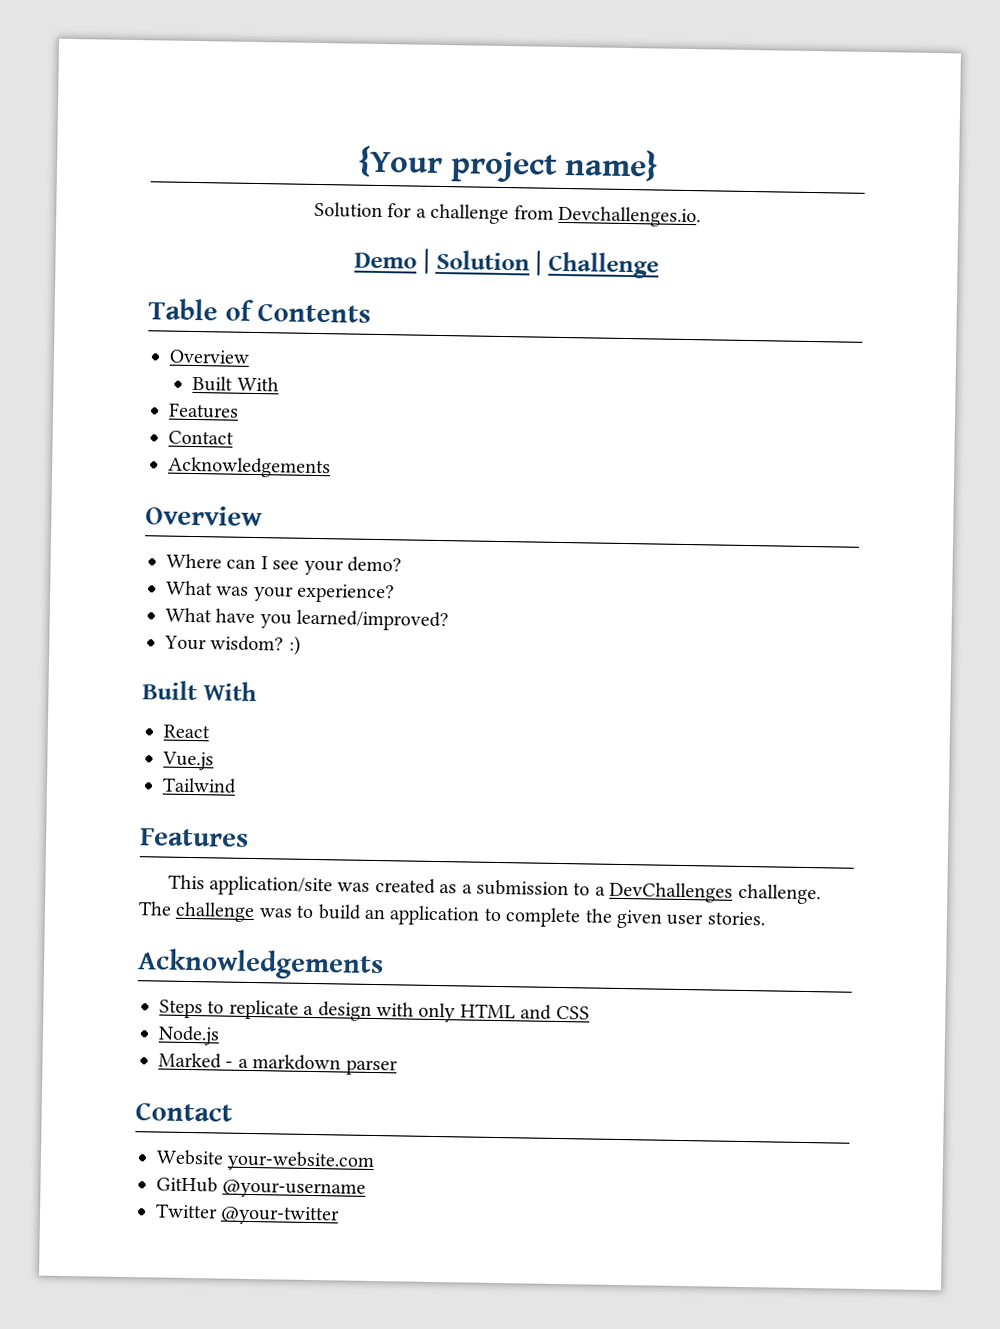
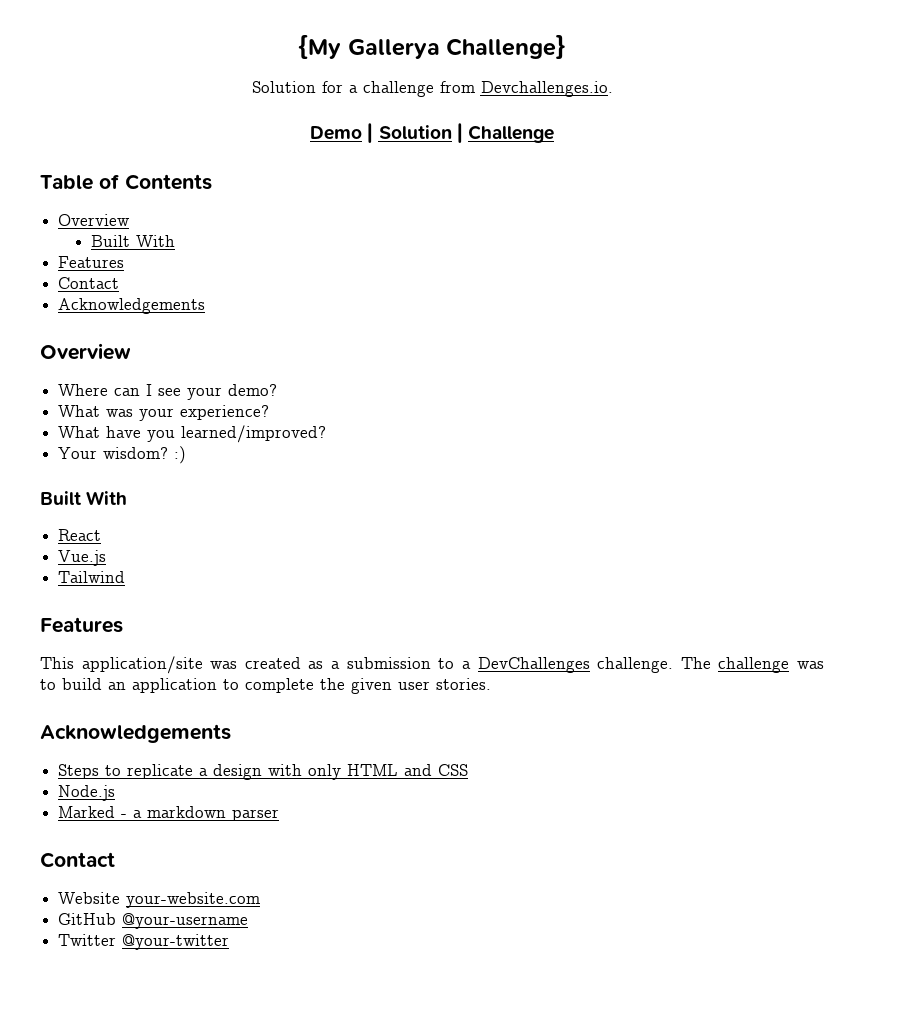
[357,145,659,183] {Your project name} -> [298,35,566,59] {My Gallerya Challenge}

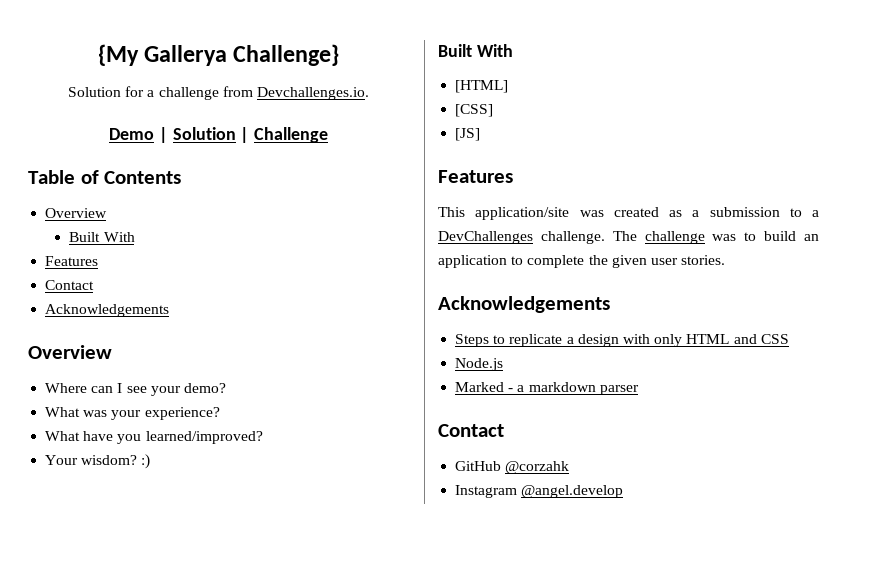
[58,529,102,541] [58,550,107,566] [58,571,126,583] React // Vue.js // Tailwind -> [455,80,509,93] [455,104,494,117] [455,128,481,141] [HTML] // [CSS] // [JS]
[58,892,261,908] [58,913,249,929] [58,934,230,950] Website your-website.com // GitHub @your-username // Twitter @your-twitter -> [455,461,570,474] [455,485,624,498] GitHub @corzahk // Instagram @angel.develop

